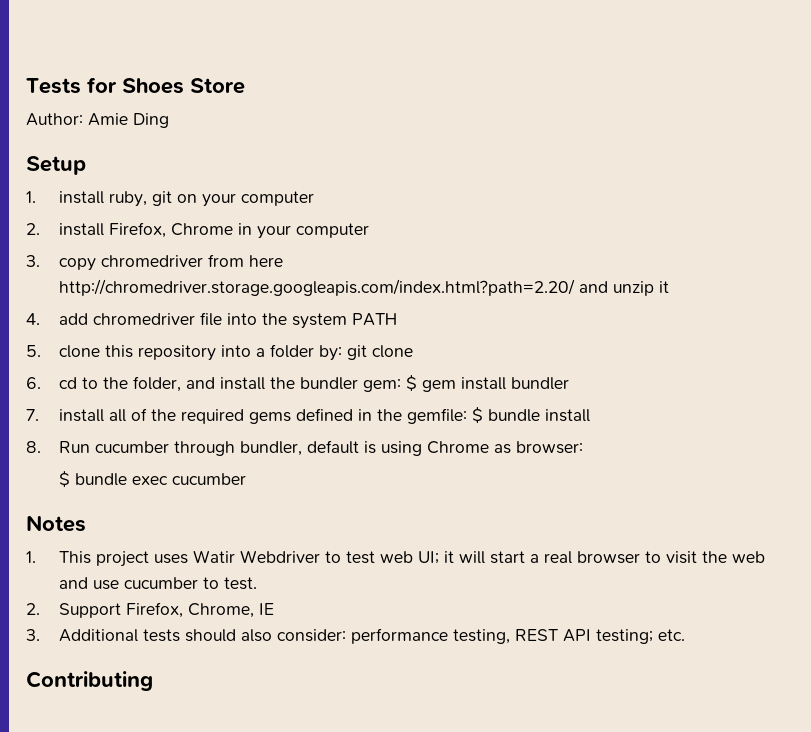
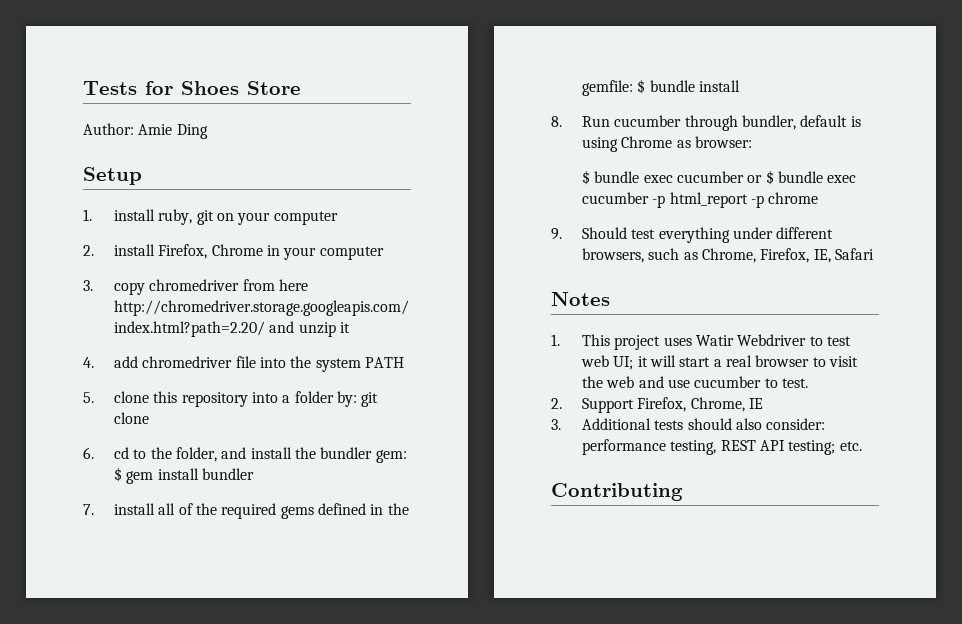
(247, 479) none -> [747,170,857,185] [582,192,819,208] [551,227,834,243] [582,248,874,263] or $ bundle exec cucumber -p html_report -p chrome // 9. Should test everything under different browsers, such as Chrome, Firefox, IE, Safari

